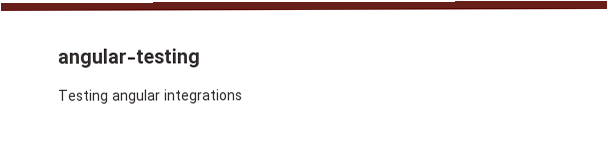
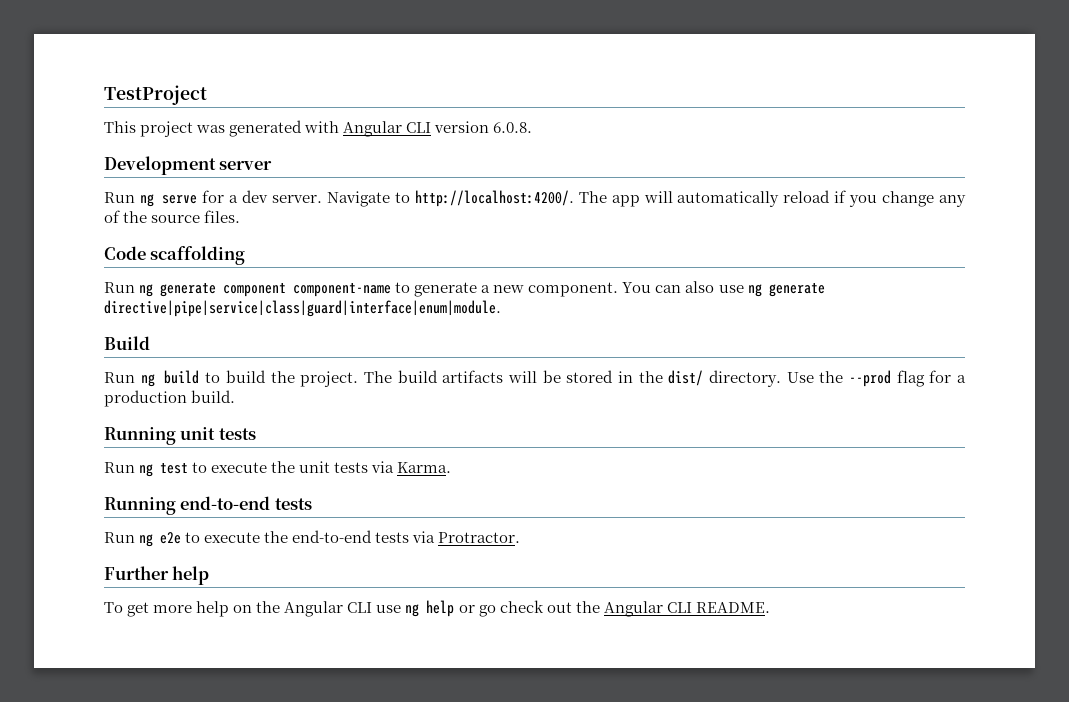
[57,48,200,68] [58,89,243,104] angular-testing // Testing angular integrations -> [104,85,207,105] [104,120,533,137] [104,156,273,175] [104,190,966,207] [104,210,241,223] [104,246,246,265] [104,281,825,297] [104,300,501,317] [104,336,150,350] [104,370,966,387] [104,390,236,407] [104,427,256,445] [104,461,452,477] [104,496,312,515] [104,530,521,547] [104,566,210,585] [104,600,770,617] TestProject // This project was generated with Angular CLI version 6.0.8. // Development server // Run ng serve for a dev server. Navigate to http://localhost:4200/. The app will automatically reload if you change any of the source files. // Code scaffolding // Run ng generate component component-name to generate a new component. You can also use ng generate directive|pipe|service|class|guard|interface|enum|module. // Build // Run ng build to build the project. The build artifacts will be stored in the dist/ directory. Use the --prod flag for a production build. // Running unit tests // Run ng test to execute the unit tests via Karma. // Running end-to-end tests // Run ng e2e to execute the end-to-end tests via Protractor. // Further help // To get more help on the Angular CLI use ng help or go check out the Angular CLI README.

